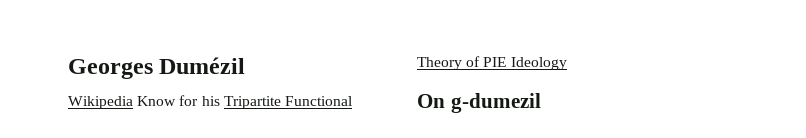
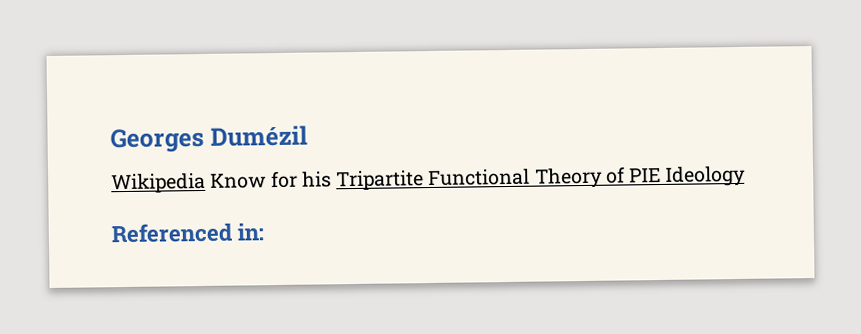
[417,93,541,113] On g-dumezil -> [111,222,265,244] Referenced in:

